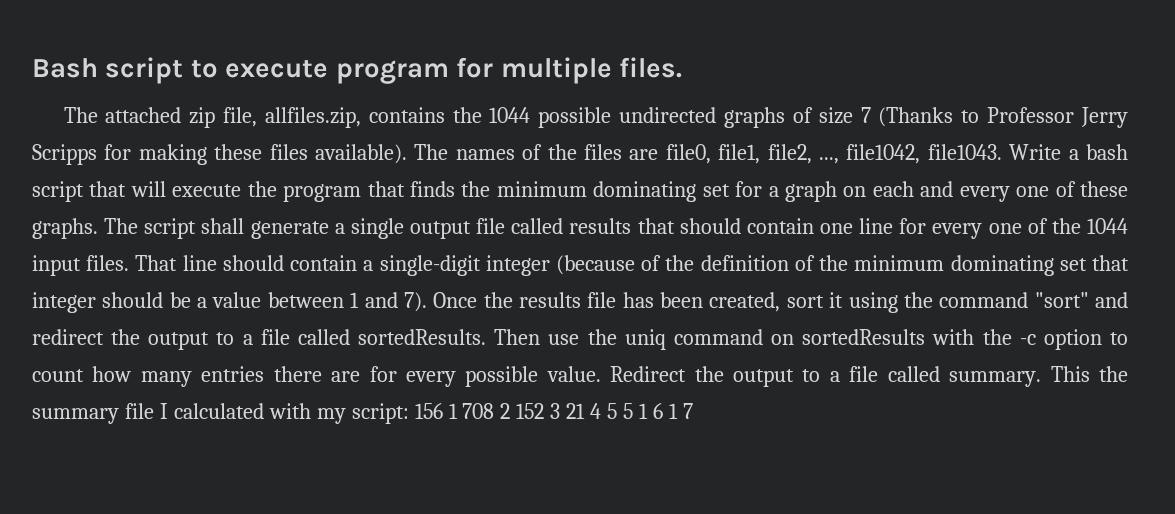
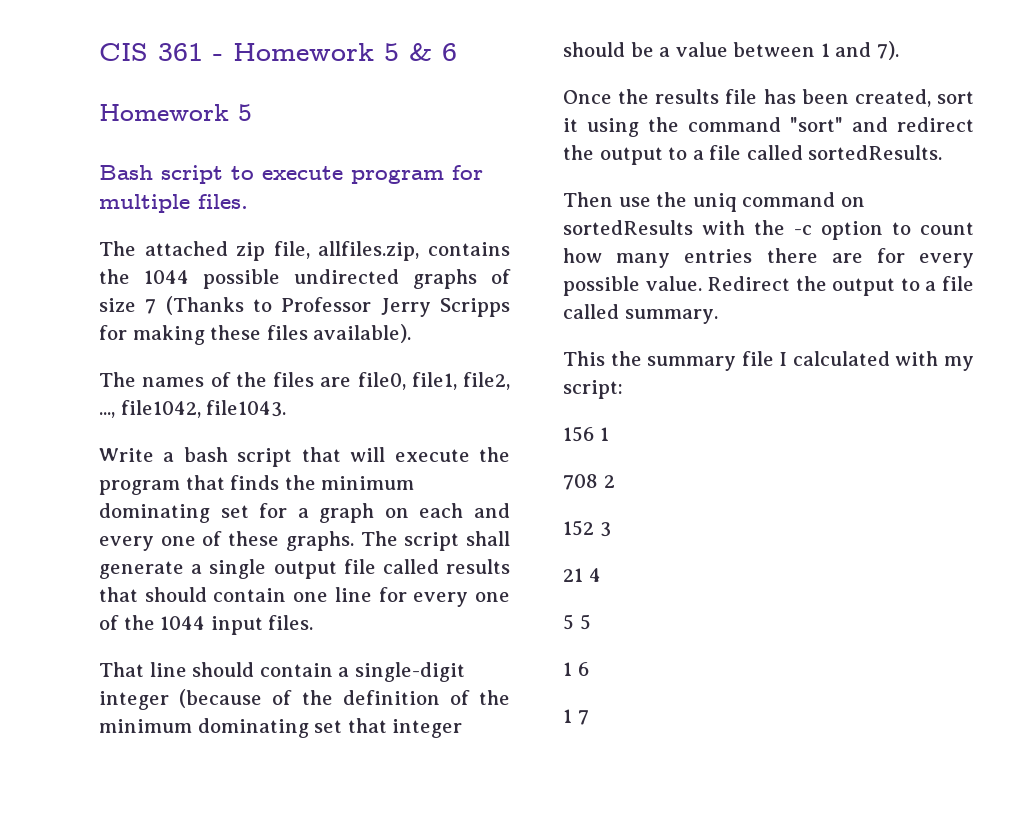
(32, 68) none -> [99,43,457,61] [99,104,252,121] CIS 361 - Homework 5 & 6 // Homework 5 //
(407, 154) none -> (412, 333) //
(1002, 152) none -> (287, 408) //
(130, 263) none -> (314, 622) //
(427, 302) none -> (899, 50) //
(487, 337) none -> (943, 152) //
(1042, 379) none -> (718, 316) //
(409, 413) none -> (623, 389) //
(458, 411) none -> (609, 434) //
(511, 411) none -> (615, 481) //
(561, 411) none -> (611, 529) //
(602, 411) none -> (601, 575) //
(634, 411) none -> (591, 622) //
(663, 411) none -> (589, 669) //

